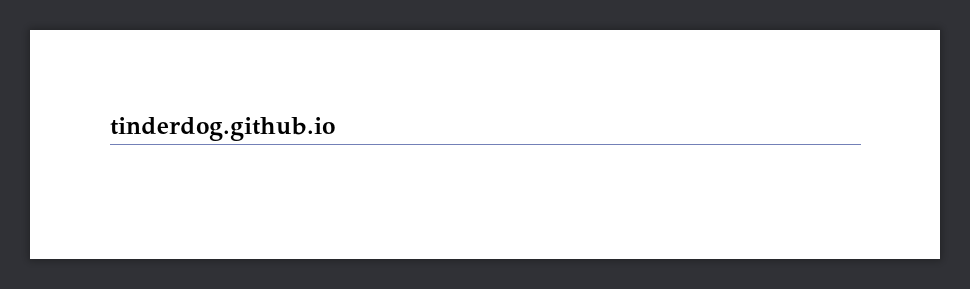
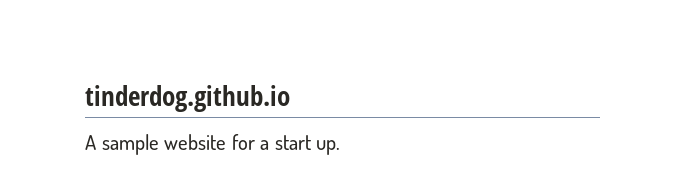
(335, 129) none -> [85,134,341,155] // A sample website for a start up.

